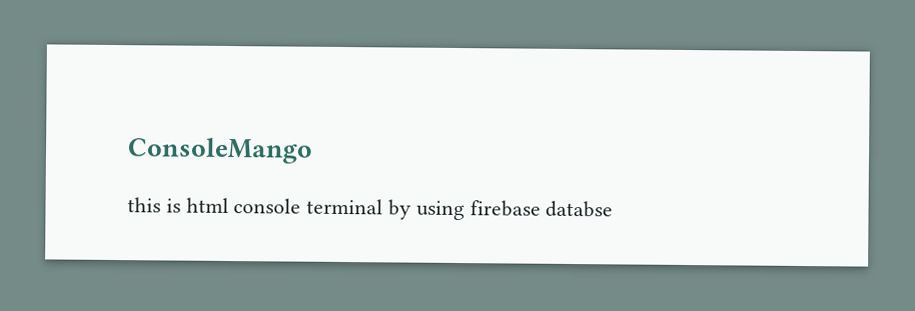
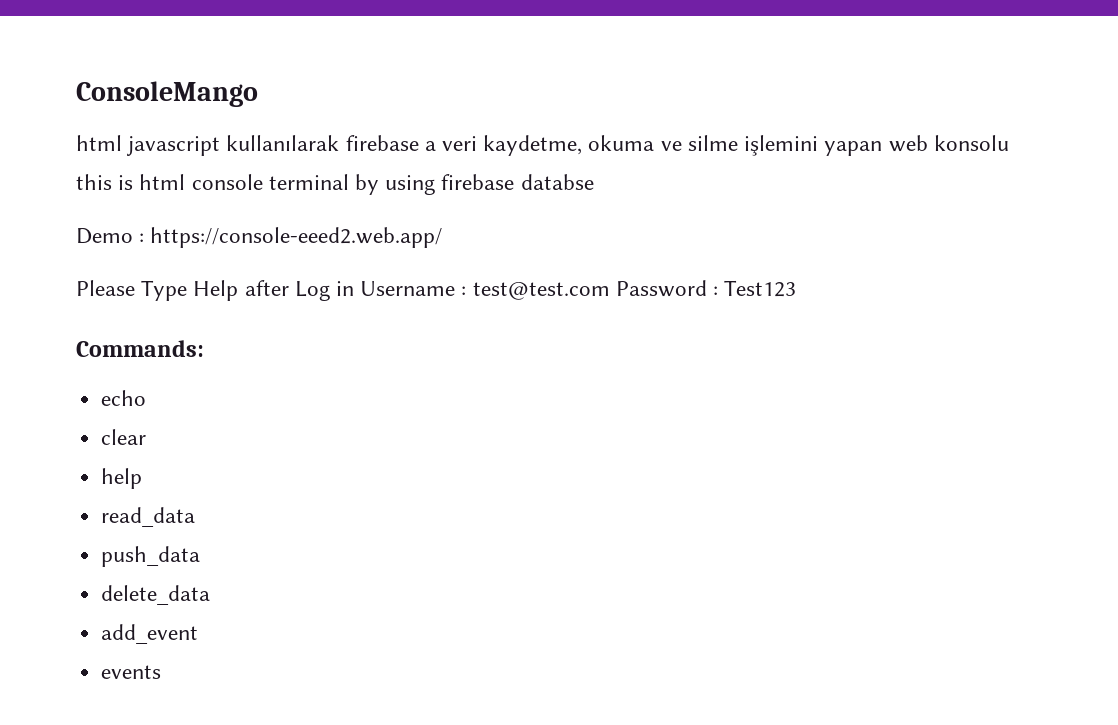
(313, 150) none -> [76,135,1009,156] html javascript kullanılarak firebase a veri kaydetme, okuma ve silme işlemini yapan web konsolu
(614, 209) none -> [76,227,443,248] [76,280,797,301] [76,340,204,357] [101,390,147,406] [101,429,147,445] [101,468,143,489] [101,507,196,527] [101,546,201,567] [101,585,211,605] [101,624,199,644] [101,665,162,679] // Demo : https://console-eeed2.web.app/ // Please Type Help after Log in Username : test@test.com Password : Test123 // Commands: // echo // clear // help // read_data // push_data // delete_data // add_event // events

